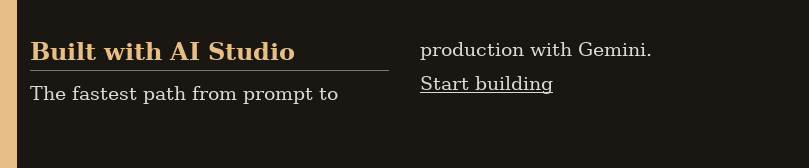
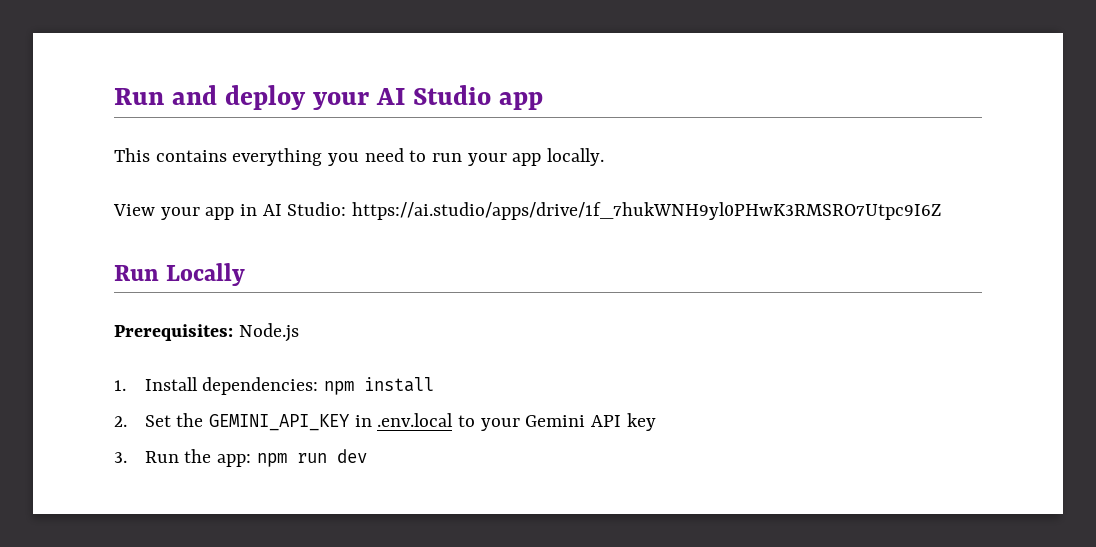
[30,42,295,60] [30,86,338,104] [420,42,652,60] [420,76,553,94] Built with AI Studio // The fastest path from prompt to production with Gemini. // Start building -> [114,85,543,110] [114,148,605,166] [113,202,942,220] [114,263,246,286] [114,323,299,342] [114,377,434,395] [114,413,656,431] [114,449,367,467] Run and deploy your AI Studio app // This contains everything you need to run your app locally. // View your app in AI Studio: https://ai.studio/apps/drive/1f_7hukWNH9yl0PHwK3RMSRO7Utpc9I6Z // Run Locally // Prerequisites: Node.js // 1. Install dependencies: npm install // 2. Set the GEMINI_API_KEY in .env.local to your Gemini API key // 3. Run the app: npm run dev

